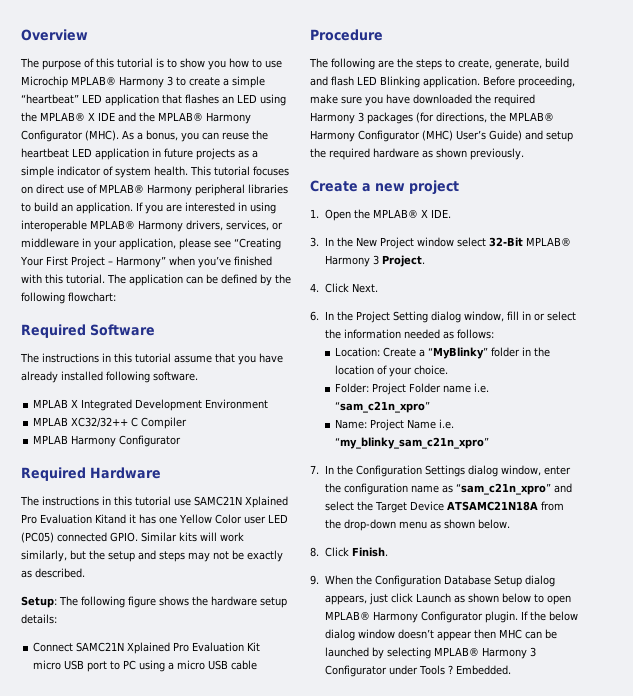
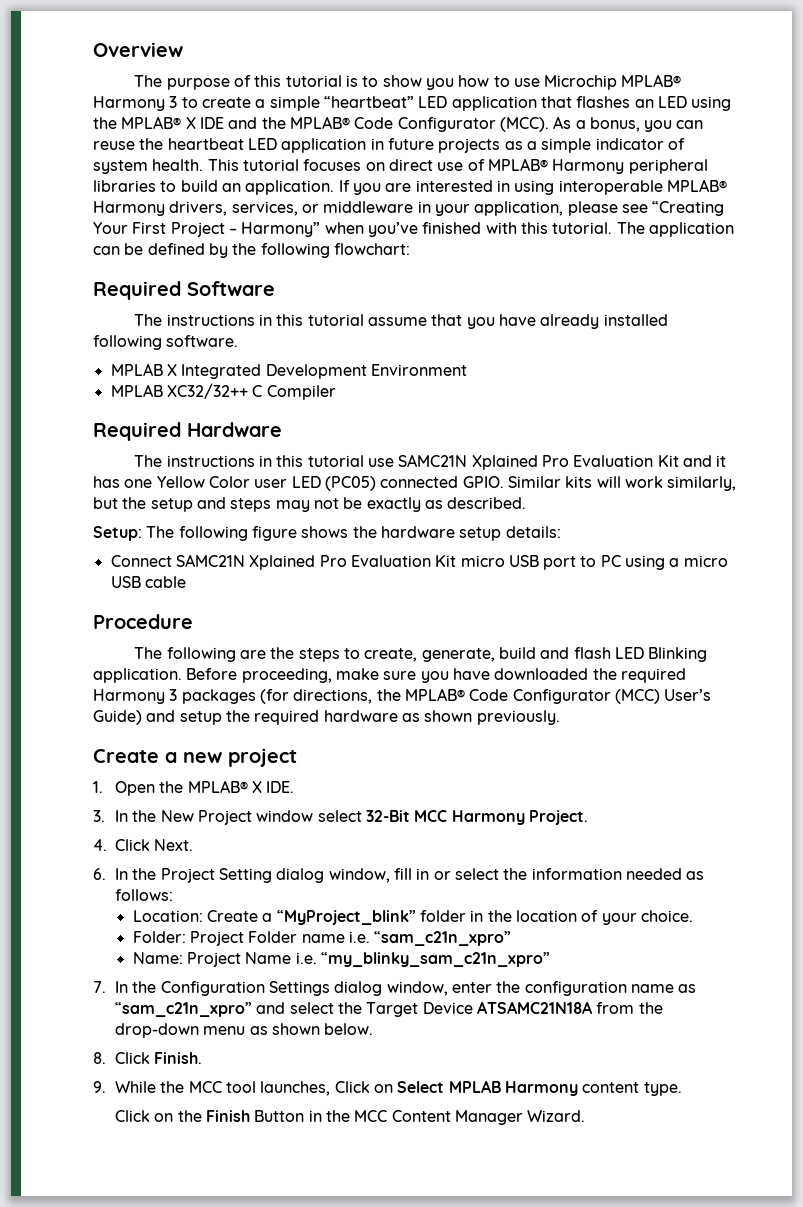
[206,112,251,124] [21,130,119,142] Harmony Configurator (MHC). -> [354,117,549,132] Code Configurator (MCC).
[33,435,182,447] // MPLAB Harmony Configurator -> (336, 392) none
[95,514,126,524] Kitand -> [657,455,712,467] Kit and
[310,130,453,142] Harmony Configurator (MHC) -> [469,689,660,704] Code Configurator (MCC)
[525,237,571,246] [324,255,379,267] MPLAB® Harmony 3 -> [414,810,525,825] MCC Harmony
[428,347,489,359] “MyBlinky” -> [276,910,416,925] “MyProject_blink”
[324,575,555,587] [324,593,571,605] [324,611,578,623] [324,629,557,641] [324,647,536,659] [324,665,512,677] When the Configuration Database Setup dialog appears, just click Launch as shown below to open MPLAB® Harmony Configurator plugin. If the below dialog window doesn’t appear then MHC can be launched by selecting MPLAB® Harmony 3 Configurator under Tools ? Embedded. -> [115,1080,682,1096] [115,1110,586,1125] While the MCC tool launches, Click on Select MPLAB Harmony content type. // Click on the Finish Button in the MCC Content Manager Wizard.

